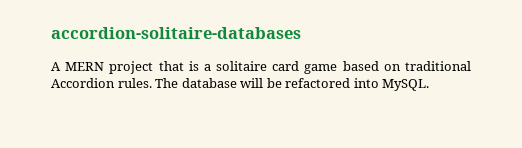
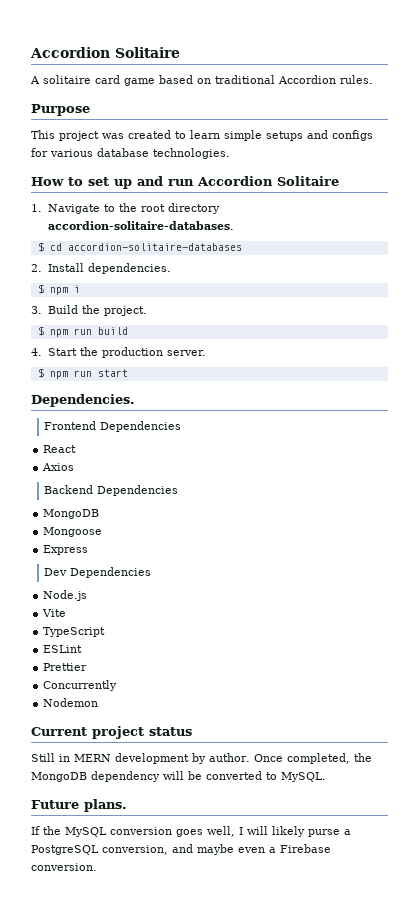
[51,27,301,39] accordion-solitaire-databases -> [30,47,180,58] Accordion Solitaire
[65,61,211,74] MERN project that is a -> (40, 80) none
[155,78,430,91] The database will be refactored into MySQL. -> [31,104,90,116] [31,130,373,141] [31,148,230,159] [31,176,339,189] [31,203,220,214] [47,221,234,230] [37,242,242,252] [31,263,171,274] [37,284,80,295] [31,305,147,316] [37,326,128,337] [31,347,207,358] [37,368,128,379] [31,394,135,407] [44,421,182,432] [43,445,77,453] [42,463,75,471] [44,485,179,496] [43,509,100,519] [43,527,103,537] [43,545,89,555] [44,567,152,578] [43,590,88,601] [42,609,67,617] [43,627,106,637] [43,645,83,653] [43,663,88,671] [43,680,118,691] [43,698,99,707] [31,726,192,739] [31,753,372,764] [31,771,326,782] [31,799,127,812] [31,826,351,837] [31,844,331,855] [31,863,97,871] // Purpose // This project was created to learn simple setups and configs for various database technologies. // How to set up and run Accordion Solitaire // 1. Navigate to the root directory accordion-solitaire-databases. // $ cd accordion-solitaire-databases // 2. Install dependencies. // $ npm i // 3. Build the project. // $ npm run build // 4. Start the production server. // $ npm run start // Dependencies. // Frontend Dependencies // React // Axios // Backend Dependencies // MongoDB // Mongoose // Express // Dev Dependencies // Node.js // Vite // TypeScript // ESLint // Prettier // Concurrently // Nodemon // Current project status // Still in MERN development by author. Once completed, the MongoDB dependency will be converted to MySQL. // Future plans. // If the MySQL conversion goes well, I will likely purse a PostgreSQL conversion, and maybe even a Firebase conversion.

